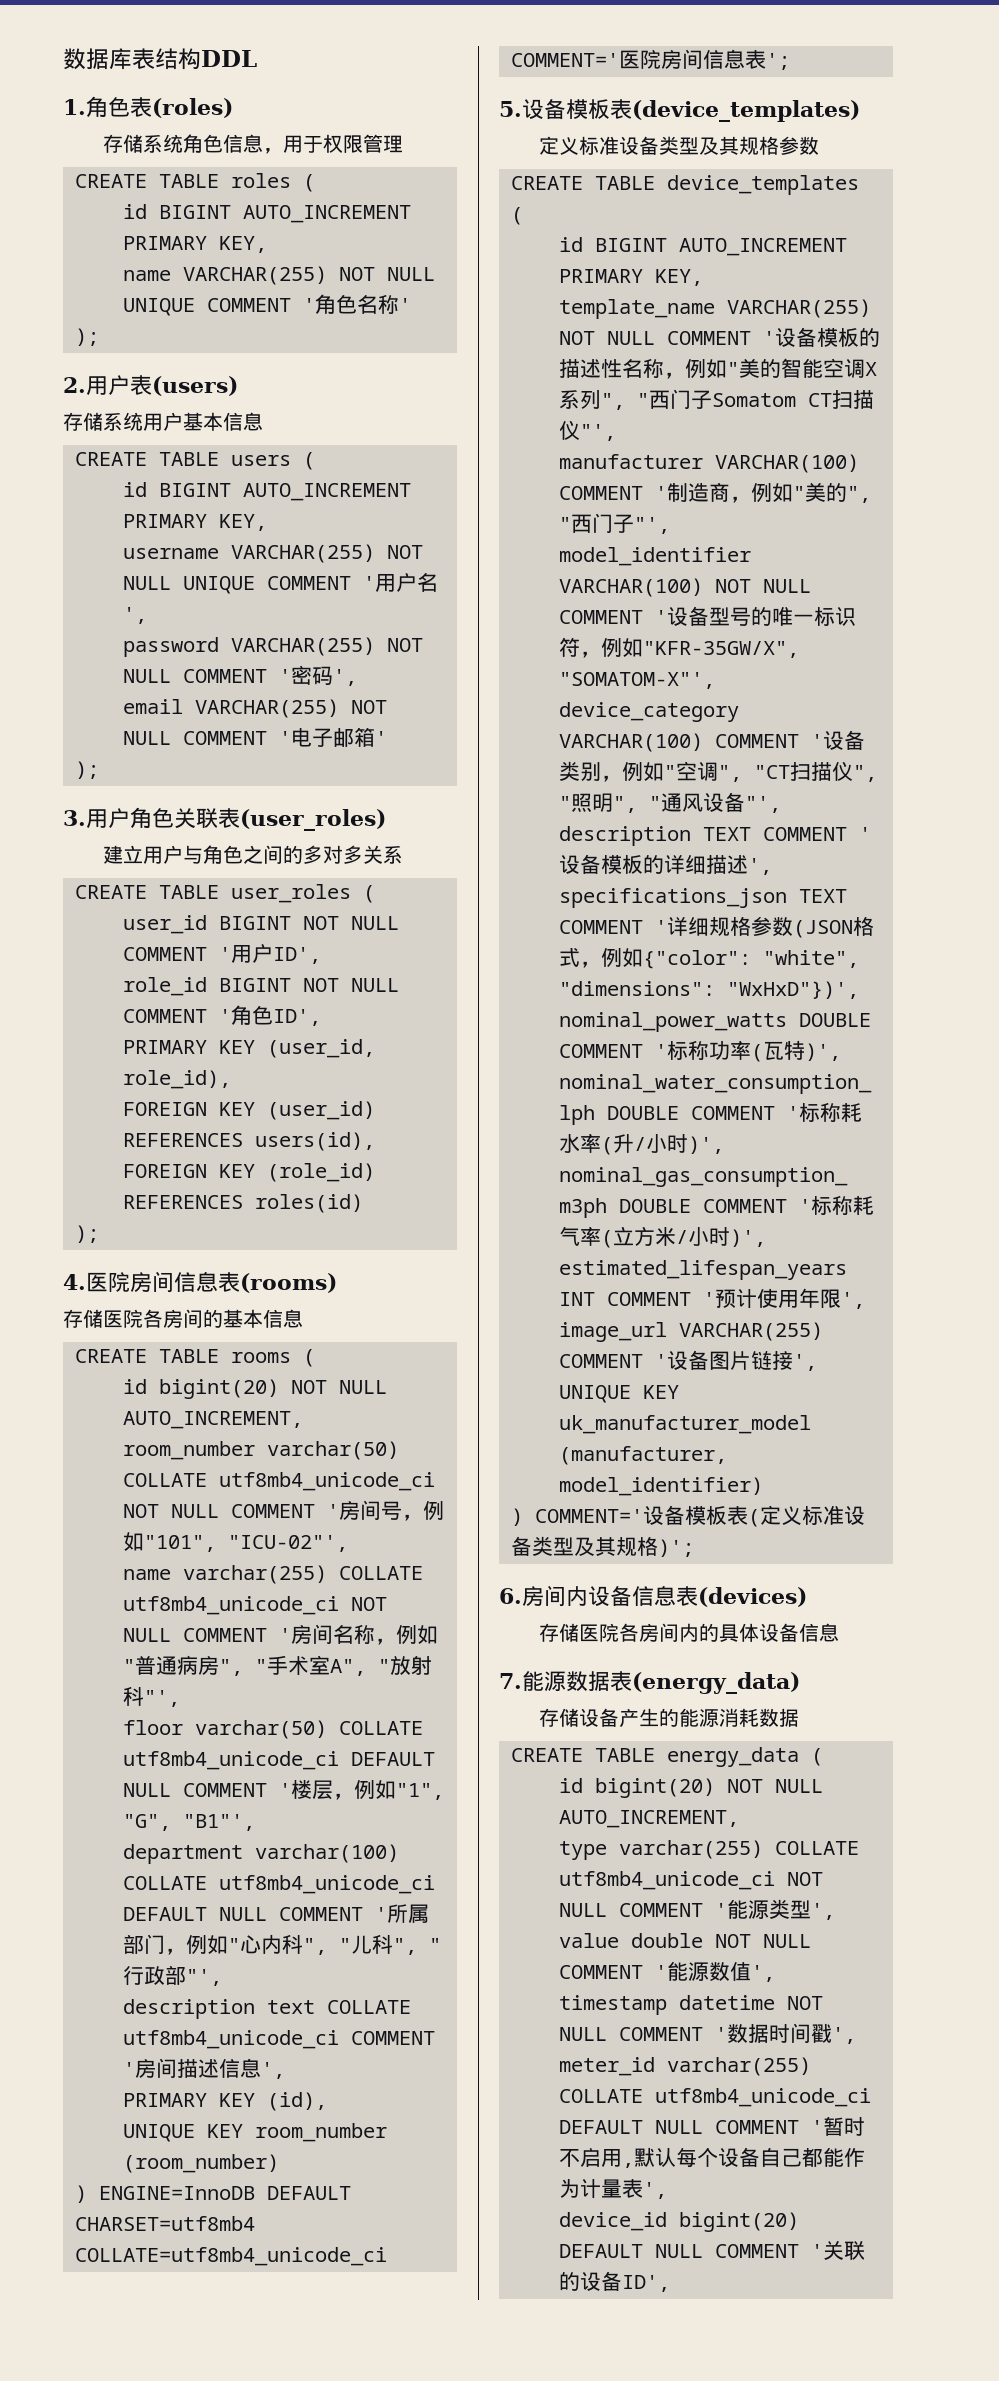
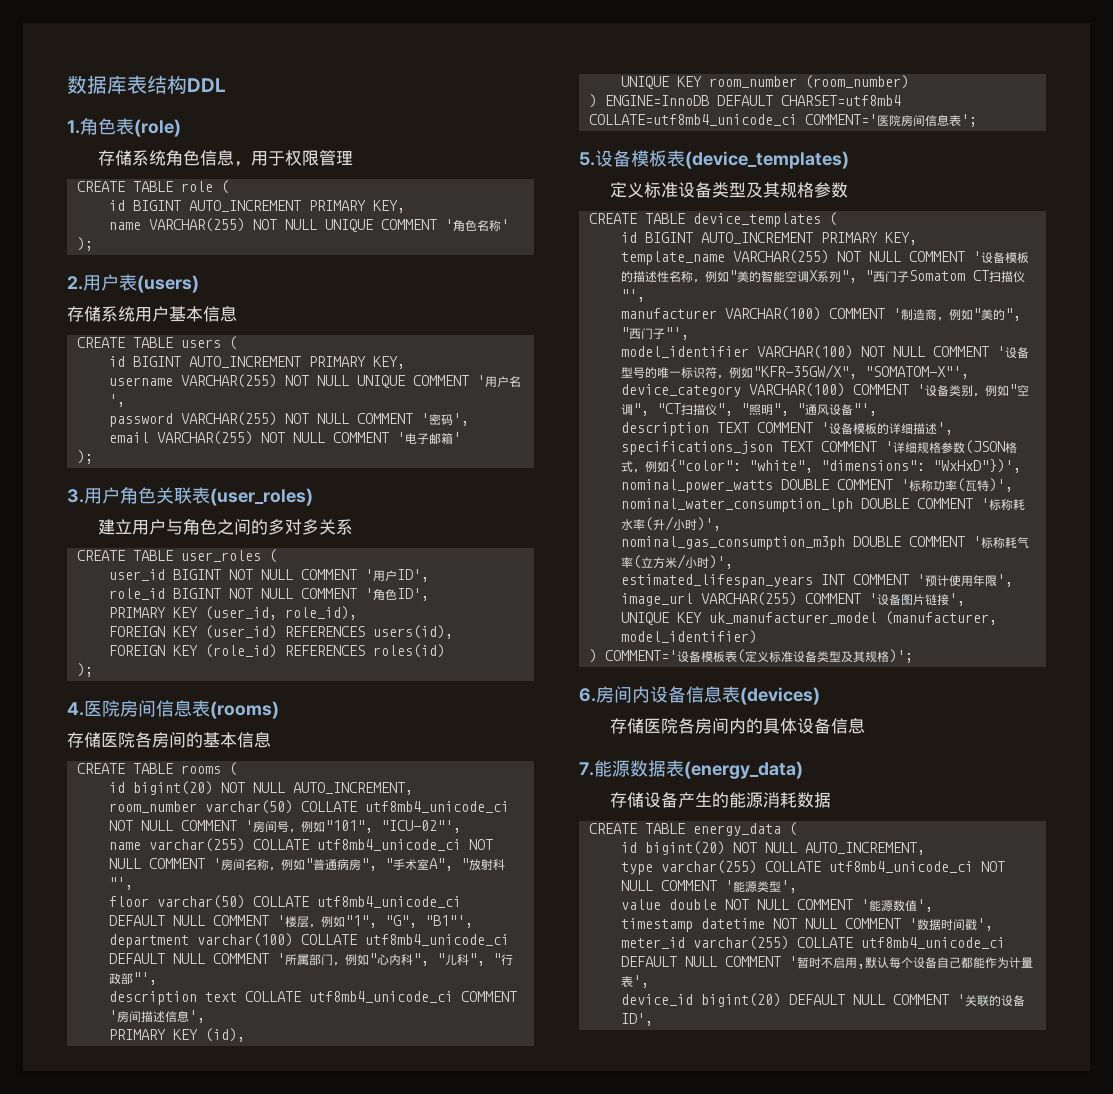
[152,98,233,118] (roles) -> [134,119,181,137] (role)
[231,173,291,188] roles -> [181,181,214,192] role

